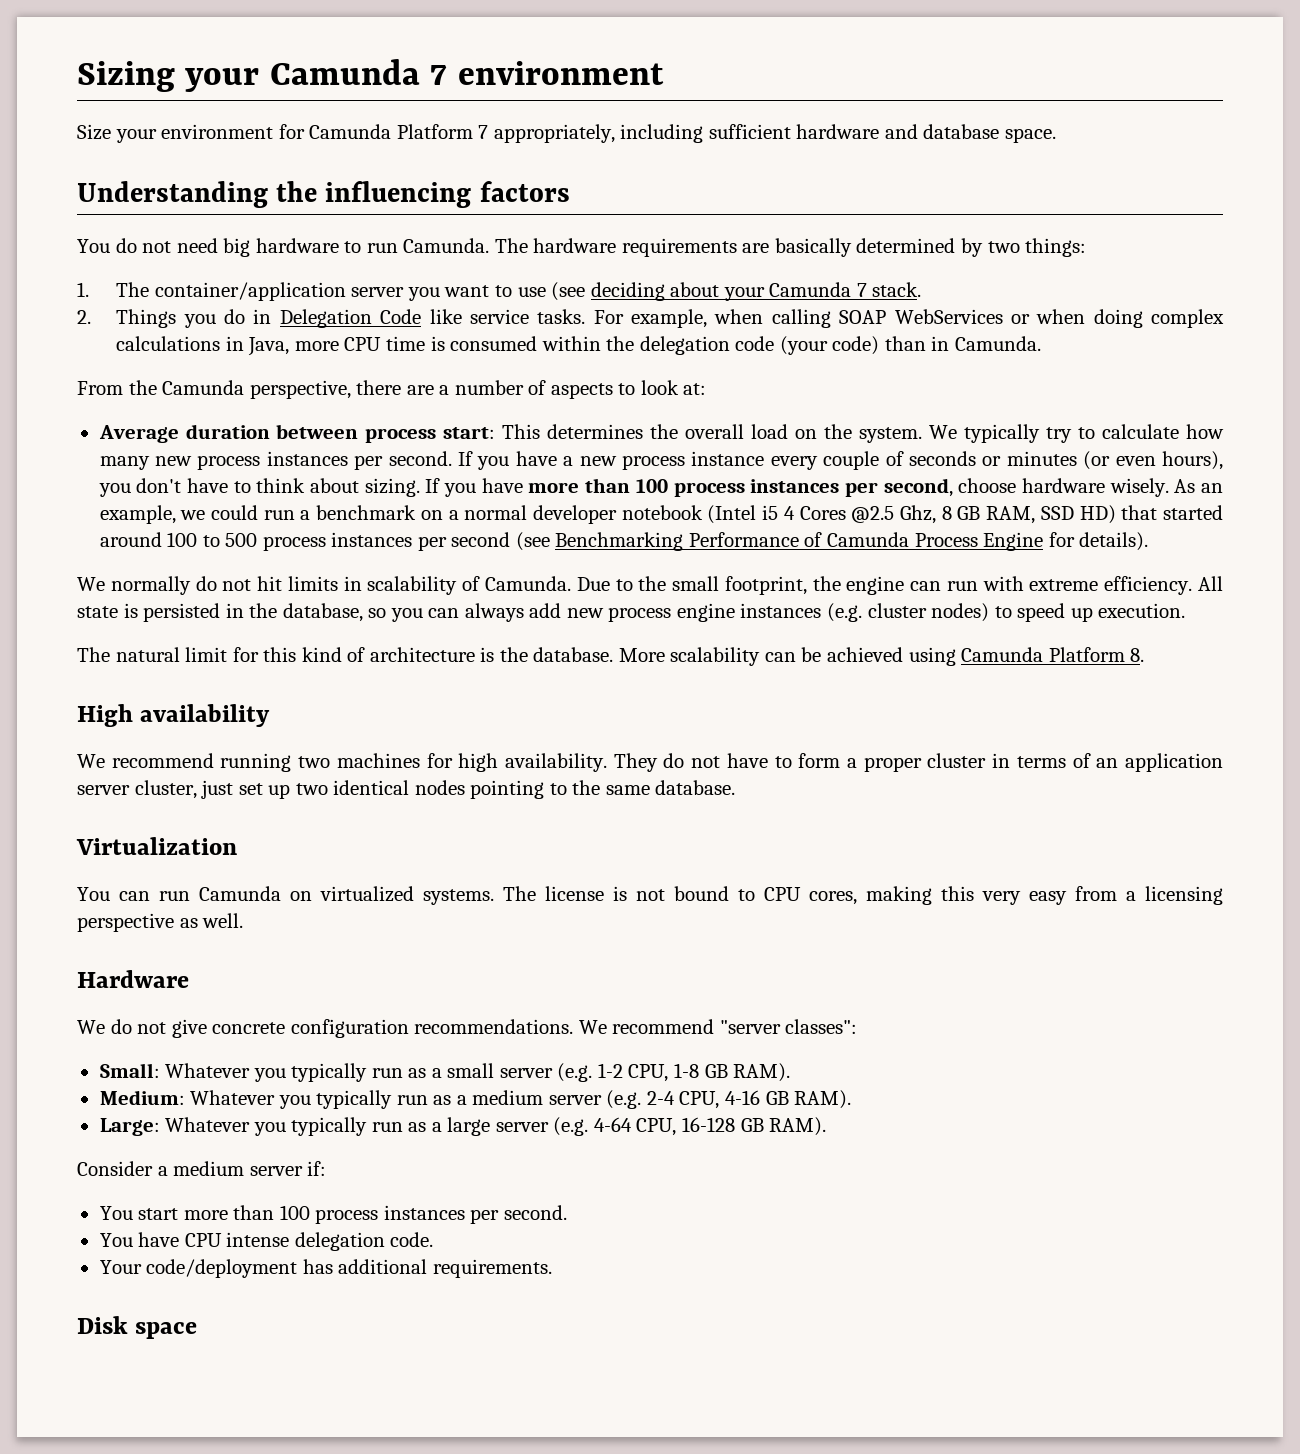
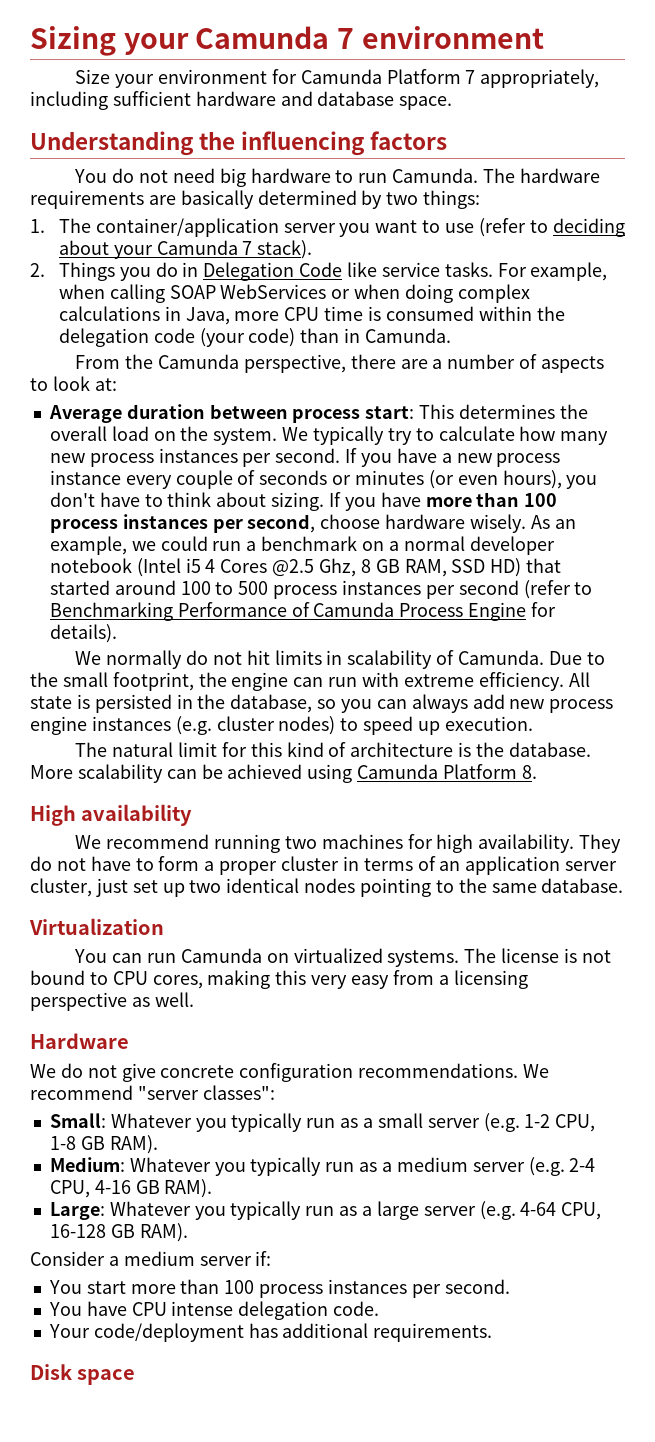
[551,282,586,301] (see -> [478,218,548,237] (refer to
[872,282,922,297] stack. -> [257,240,313,259] stack).
[515,532,550,551] (see -> [523,580,593,599] (refer to

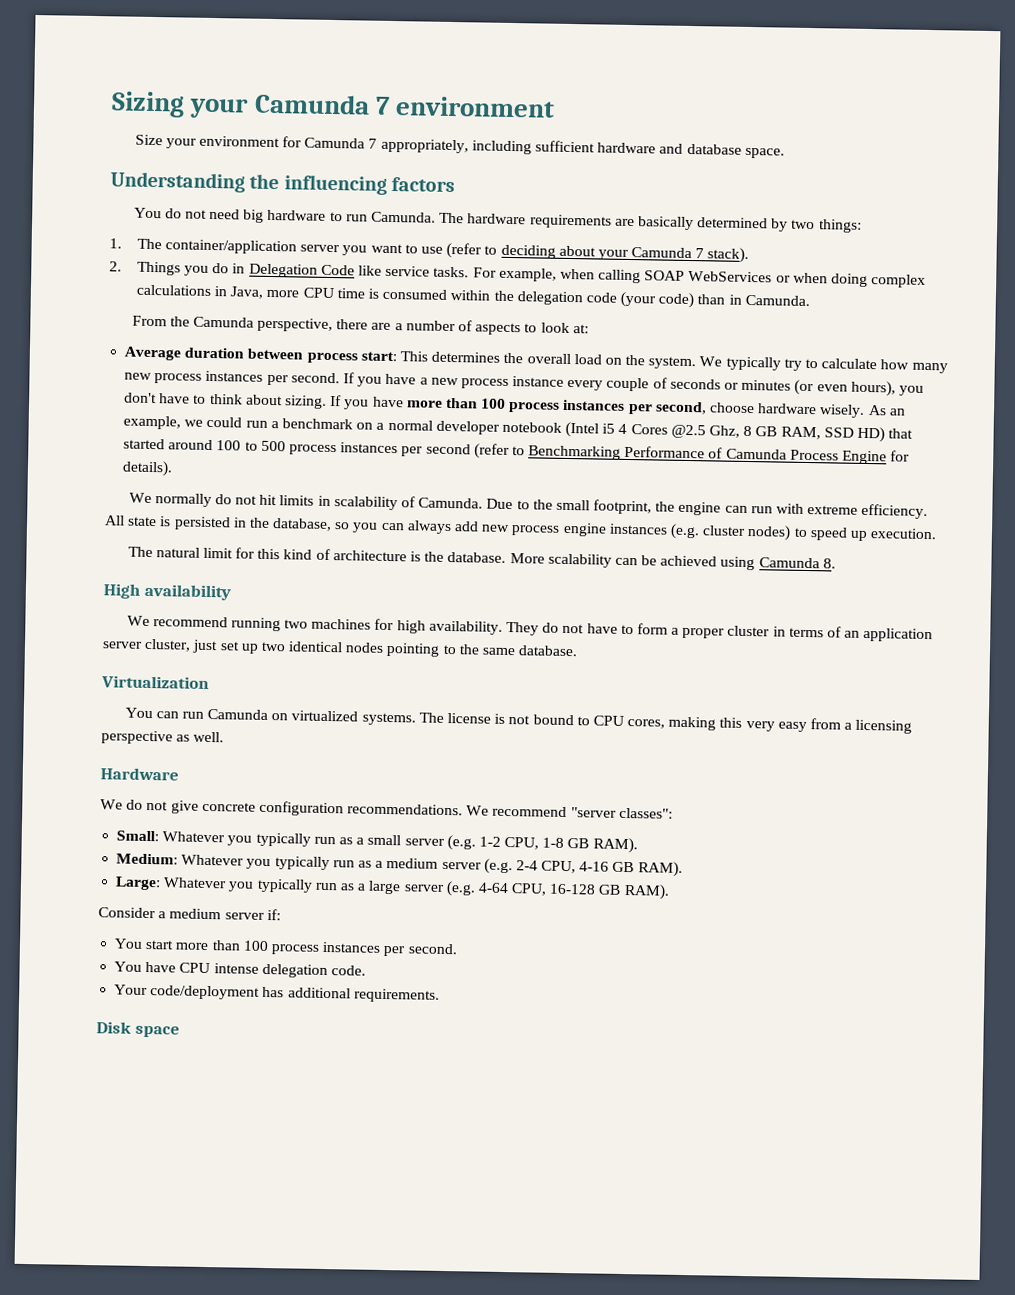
[386,69,461,84] Platform -> (366, 143) none
[443,764,518,779] Platform -> (820, 563) none

